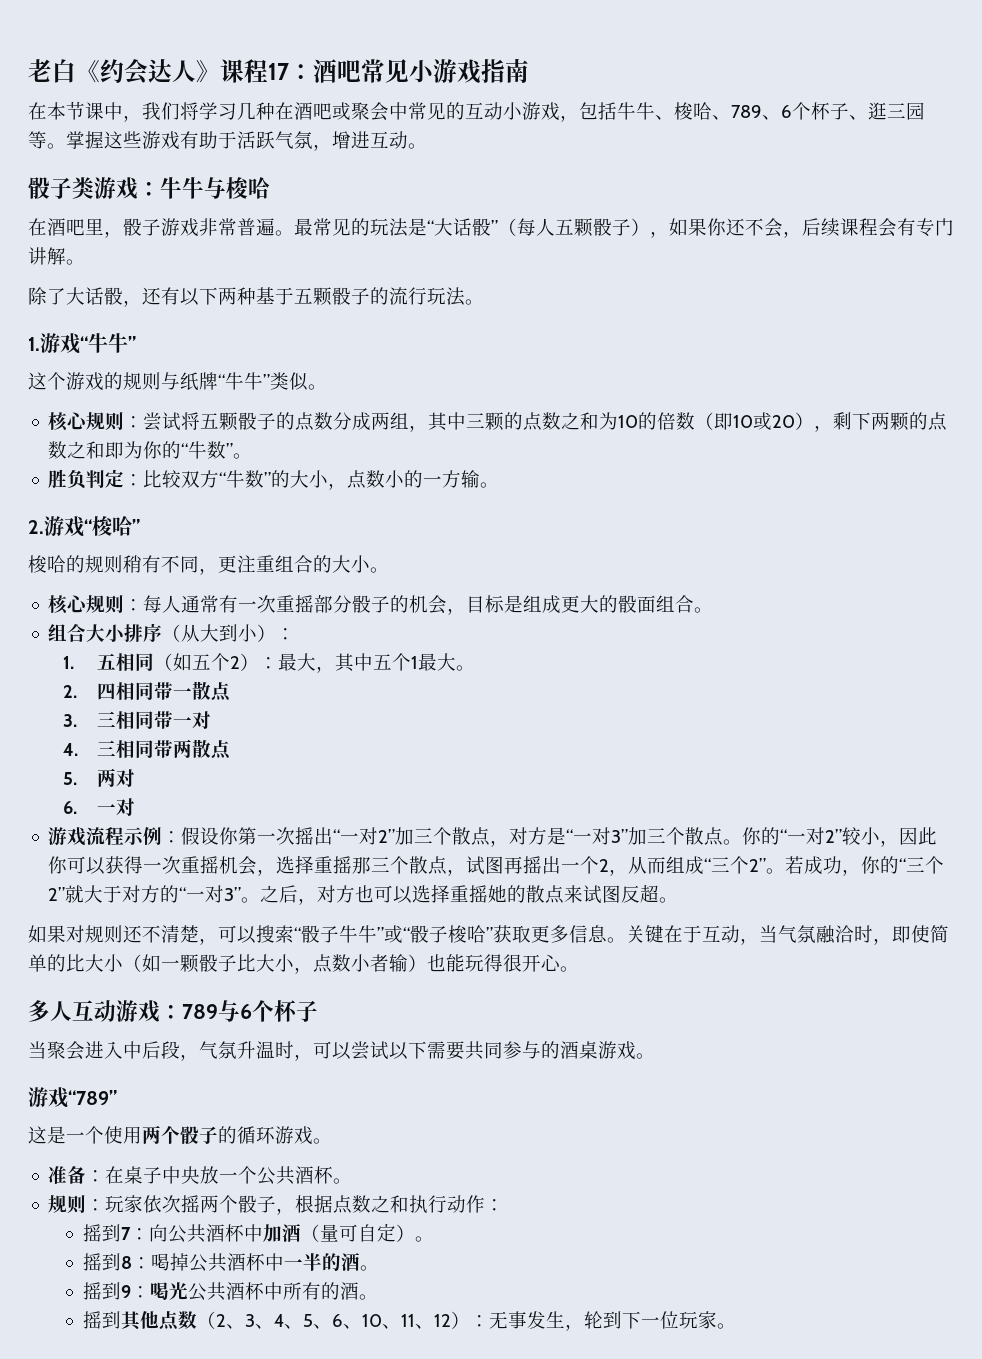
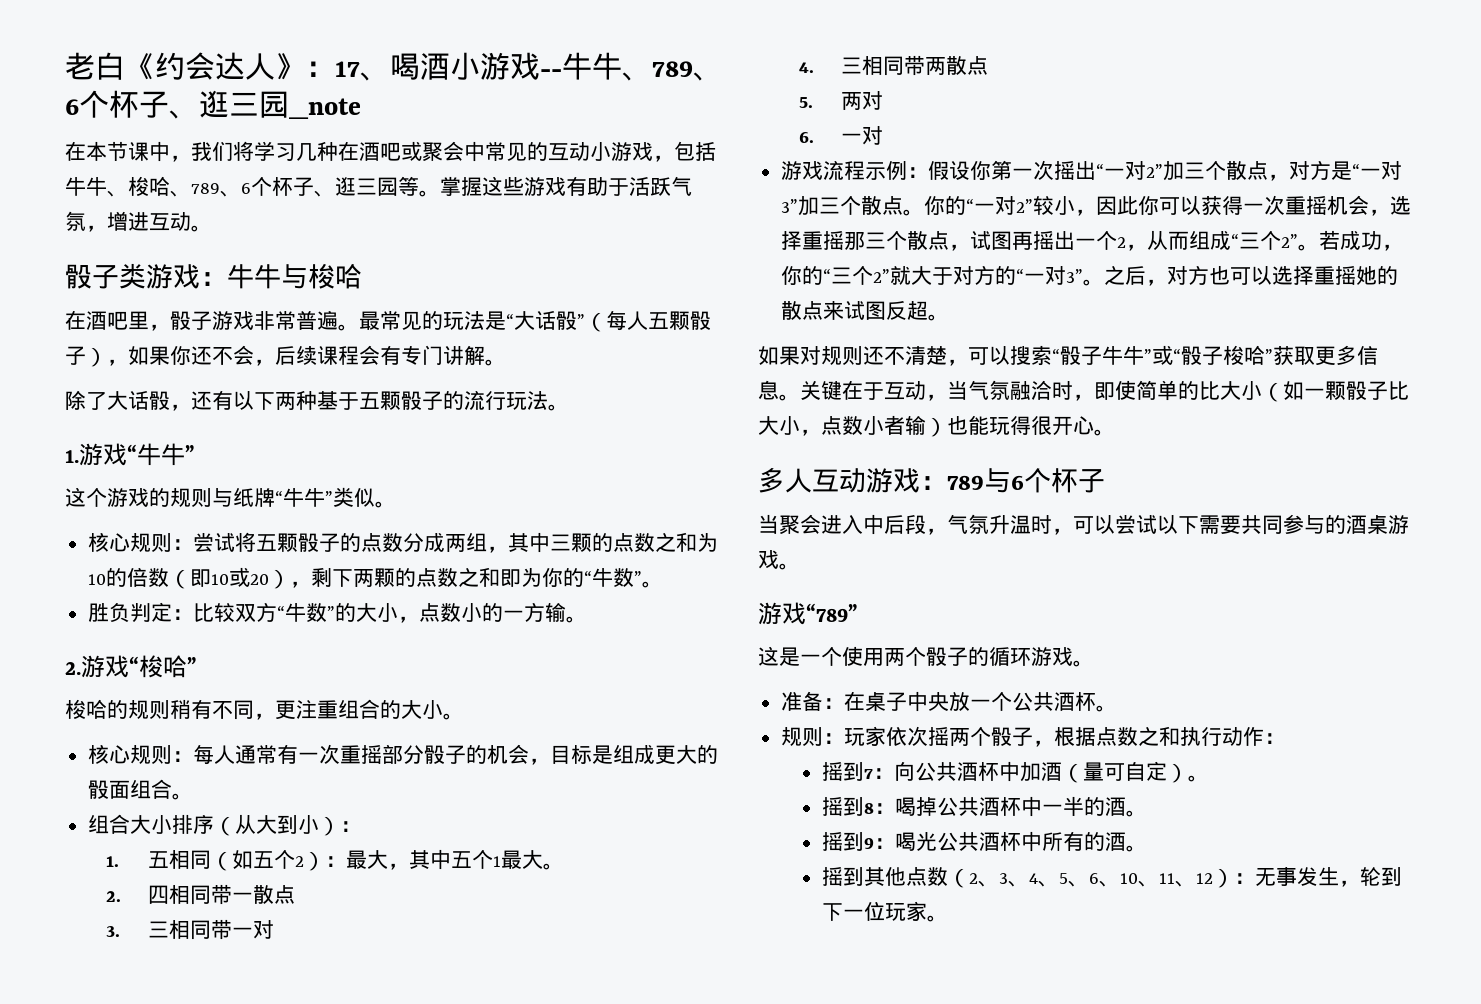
[220,58,529,84] 课程17：酒吧常见小游戏指南 -> [305,52,723,81] [65,90,361,119] ：17、喝酒小游戏--牛牛、789、6个杯子、逛三园_note

